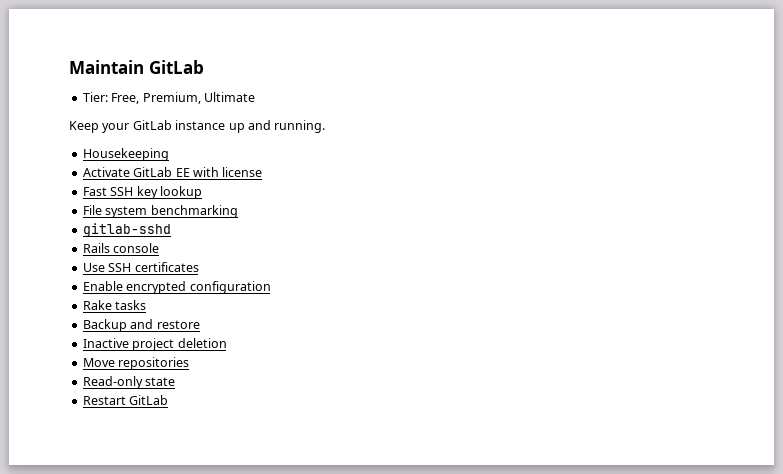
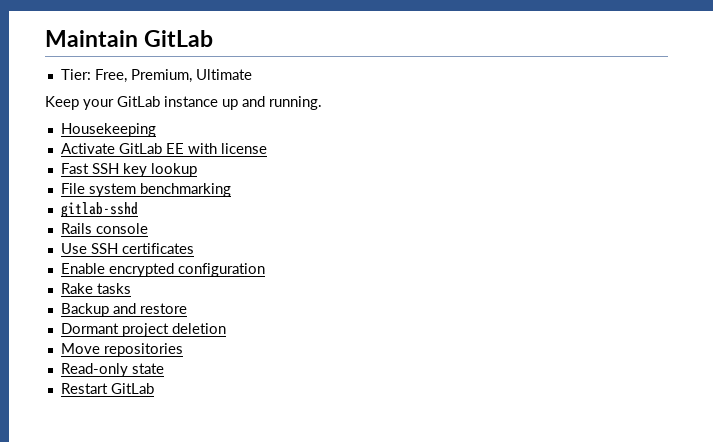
[82,338,129,348] Inactive -> [60,323,119,334] Dormant

